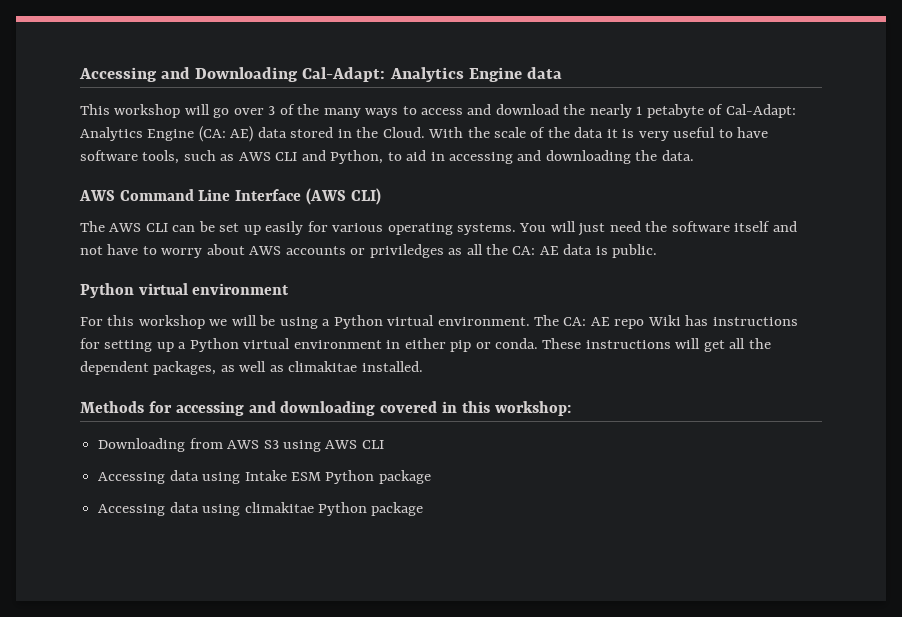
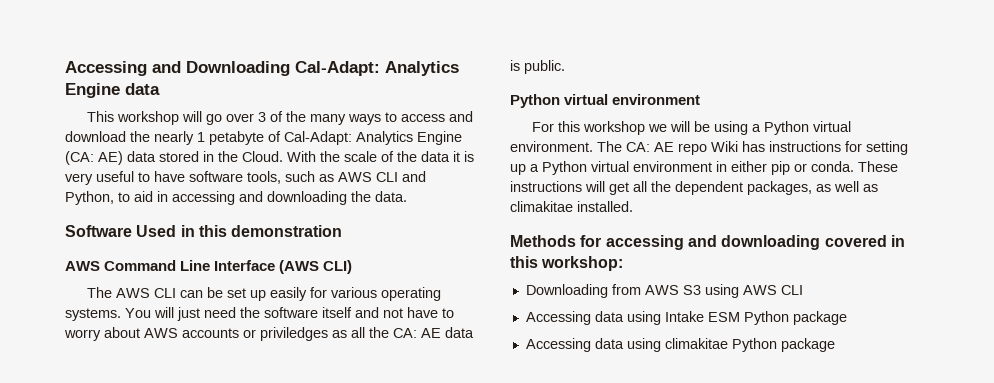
(694, 155) none -> [65,225,343,237] // Software Used in this demonstration

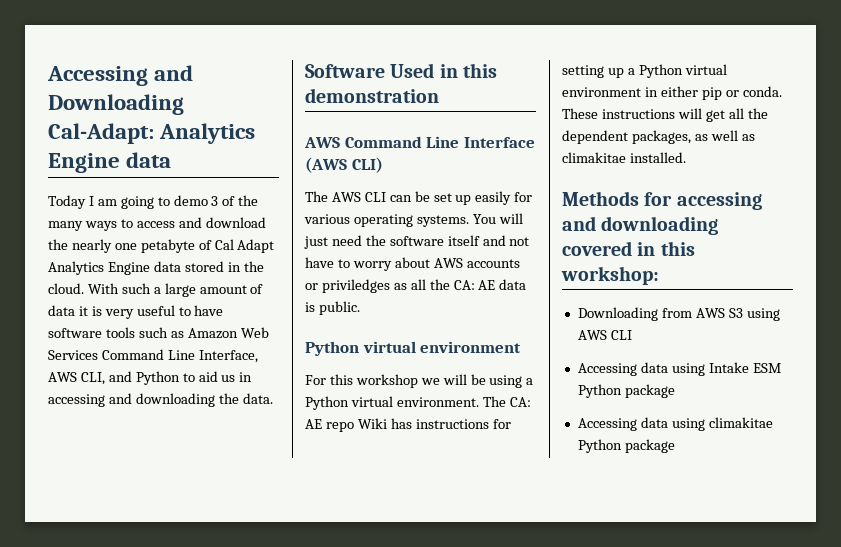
[86,111,254,125] This workshop will go over -> [48,195,208,209] Today I am going to demo
[197,132,205,142] 1 -> [114,243,137,250] one
[284,131,462,145] [65,151,417,165] Cal-Adapt: Analytics Engine (CA: AE) data stored in the Cloud. With the scale of the -> [214,239,275,253] [48,261,264,275] [48,283,264,297] Cal Adapt Analytics Engine data stored in the cloud. With such a large amount of
[247,171,281,184] tools, -> [105,327,135,338] tools
[338,171,426,182] [65,191,114,205] AWS CLI and Python, -> [187,327,269,339] [48,349,258,363] [48,371,180,385] Amazon Web Services Command Line Interface, AWS CLI, and Python
(153, 196) none -> [221,375,236,382] us

